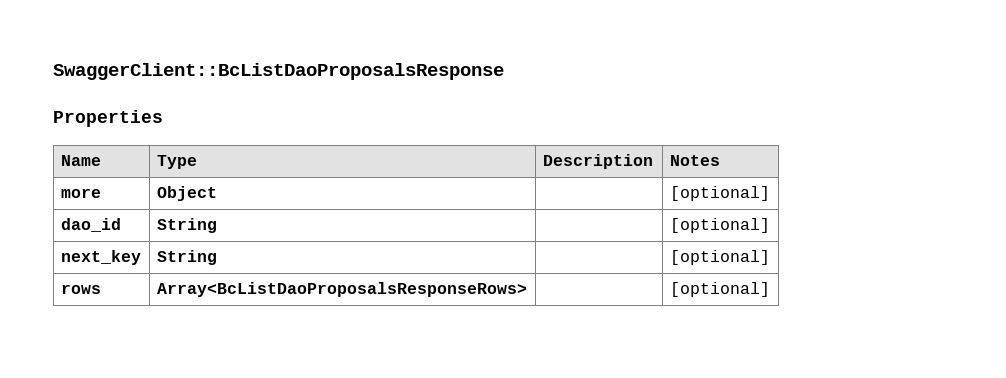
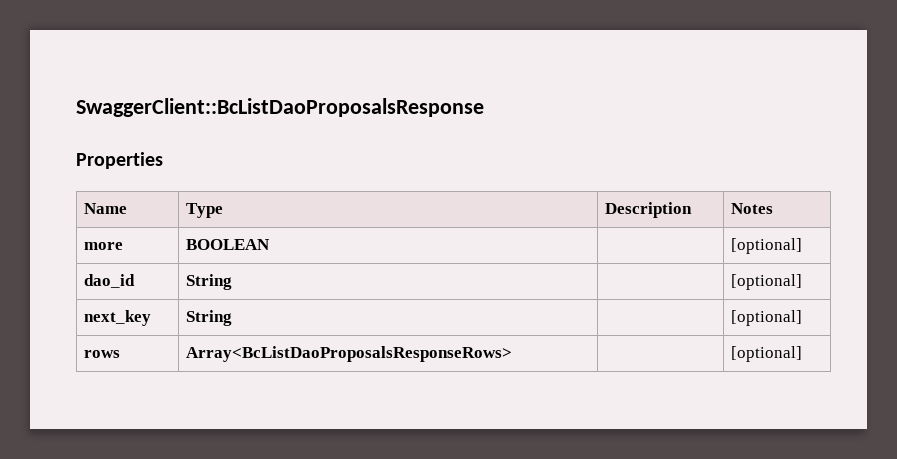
[156,186,217,201] Object -> [185,239,270,250] BOOLEAN

